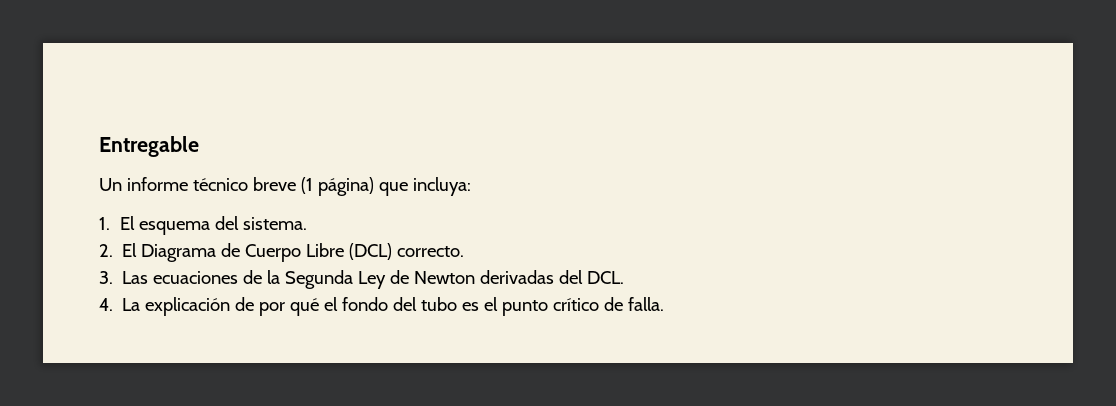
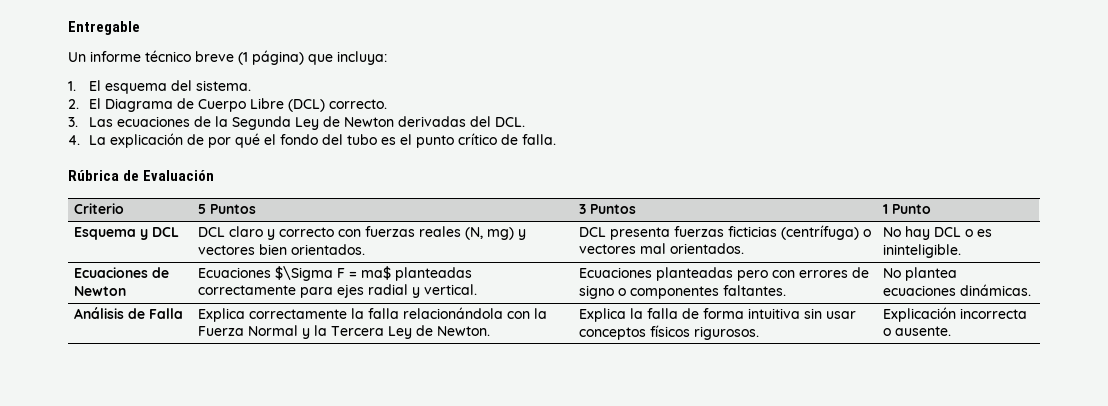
(665, 304) none -> [68,170,214,181] [74,203,125,214] [198,204,257,214] [579,204,637,214] [883,204,932,214] [74,227,180,240] [198,226,527,240] [198,244,366,255] [579,225,872,240] [579,243,745,254] [883,226,993,240] [883,244,962,258] [74,267,170,278] [74,286,127,296] [198,266,473,281] [198,284,478,298] [579,267,870,281] [579,285,787,299] [883,267,958,281] [883,284,1032,296] [74,307,184,319] [198,307,548,322] [198,325,491,339] [579,308,857,322] [579,325,760,340] [883,307,1028,322] [883,326,952,336] // Rúbrica de Evaluación // Criterio | 5 Puntos | 3 Puntos | 1 Punto // Esquema y DCL | DCL claro y correcto con fuerzas reales (N, mg) y vectores bien orientados. | DCL presenta fuerzas ficticias (centrífuga) o vectores mal orientados. | No hay DCL o es ininteligible. // Ecuaciones de Newton | Ecuaciones $\Sigma F = ma$ planteadas correctamente para ejes radial y vertical. | Ecuaciones planteadas pero con errores de signo o componentes faltantes. | No plantea ecuaciones dinámicas. // Análisis de Falla | Explica correctamente la falla relacionándola con la Fuerza Normal y la Tercera Ley de Newton. | Explica la falla de forma intuitiva sin usar conceptos físicos rigurosos. | Explicación incorrecta o ausente.

